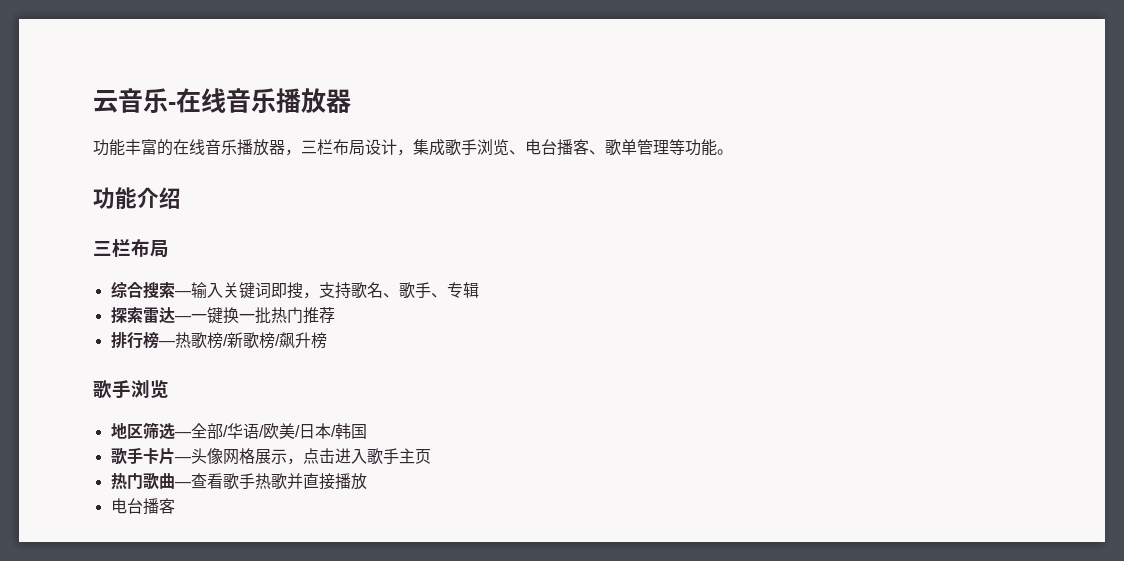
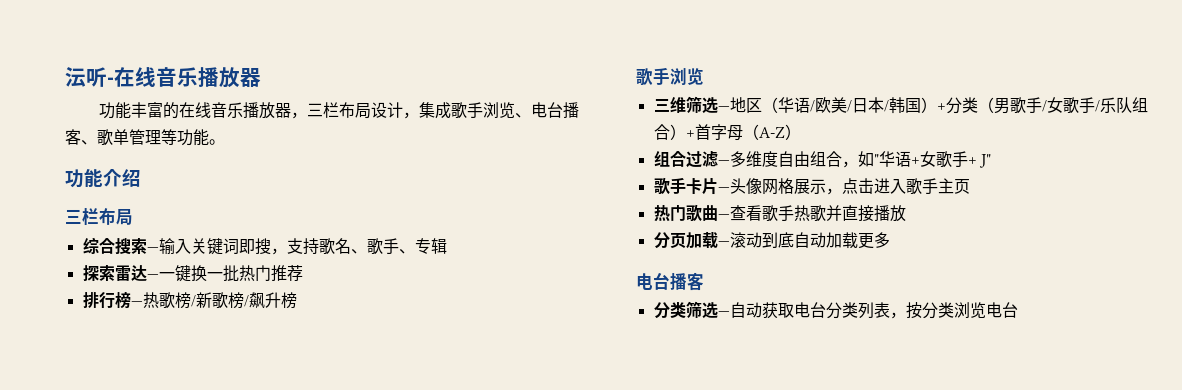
[93,88,168,114] 云音乐 -> [65,67,107,87] 沄听
[110,422,228,440] 地区筛选—全部/ -> [653,96,778,114] 三维筛选—地区（
(367, 431) none -> [920,97,1148,114] [653,124,801,141] [653,151,991,168] ）+分类（男歌手/女歌手/乐队组合）+首字母（A-Z） // 组合过滤—多维度自由组合，如"华语+女歌手+ J"
[110,498,175,515] 电台播客 -> [653,231,890,249] [636,272,704,291] [653,301,1018,319] 分页加载—滚动到底自动加载更多 // 电台播客 // 分类筛选—自动获取电台分类列表，按分类浏览电台

